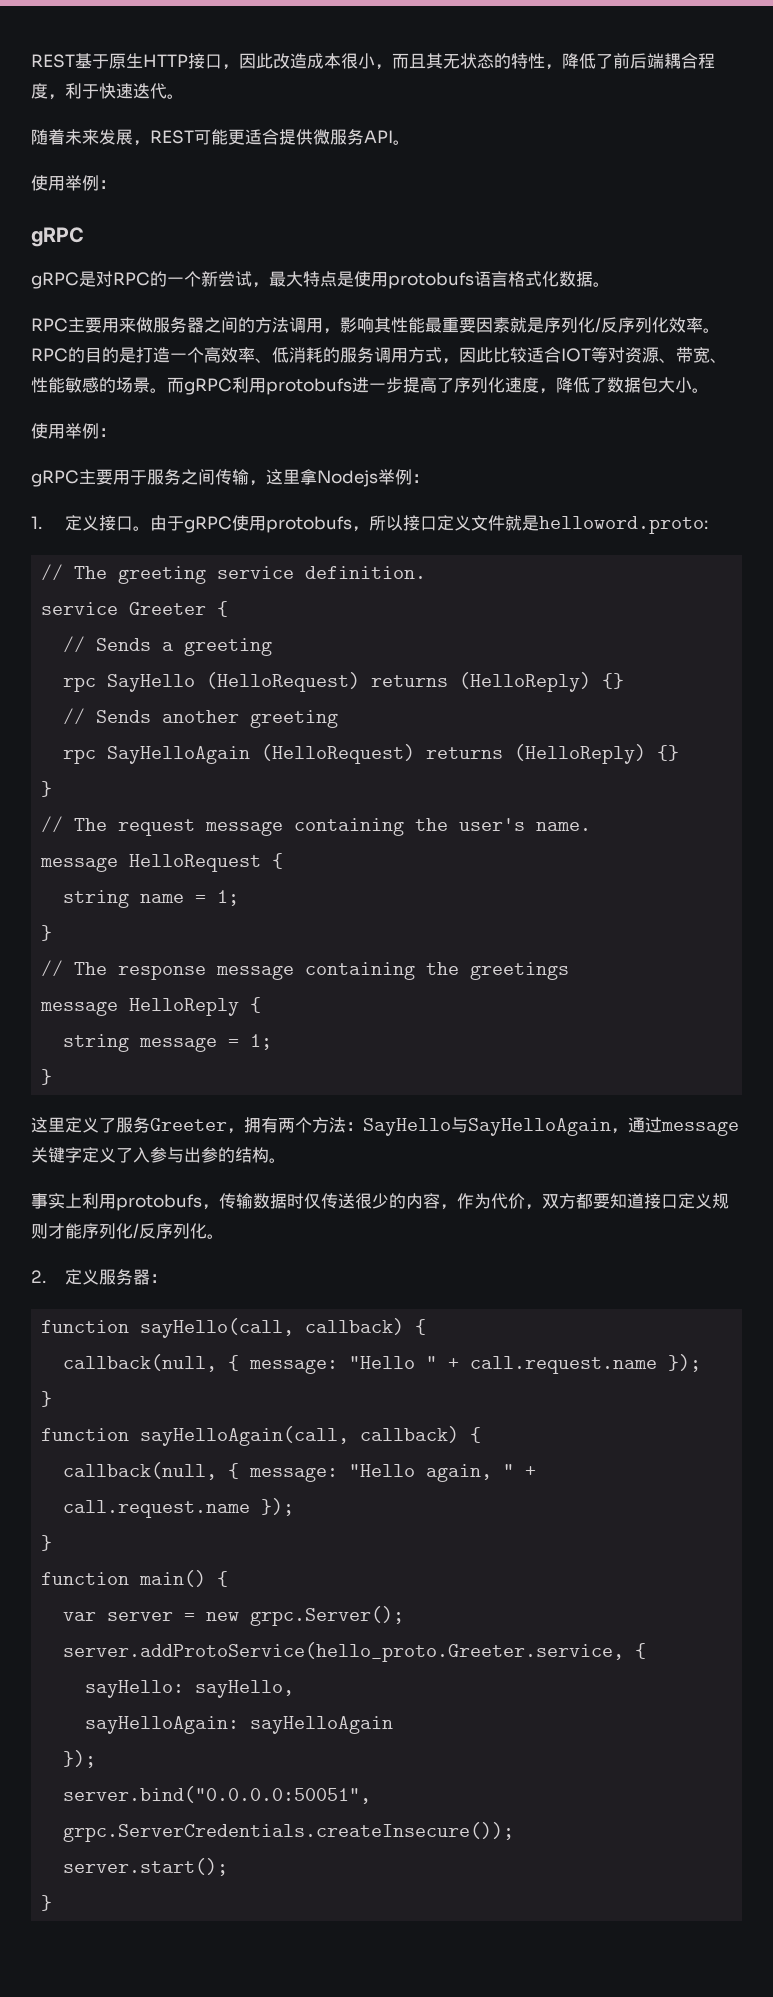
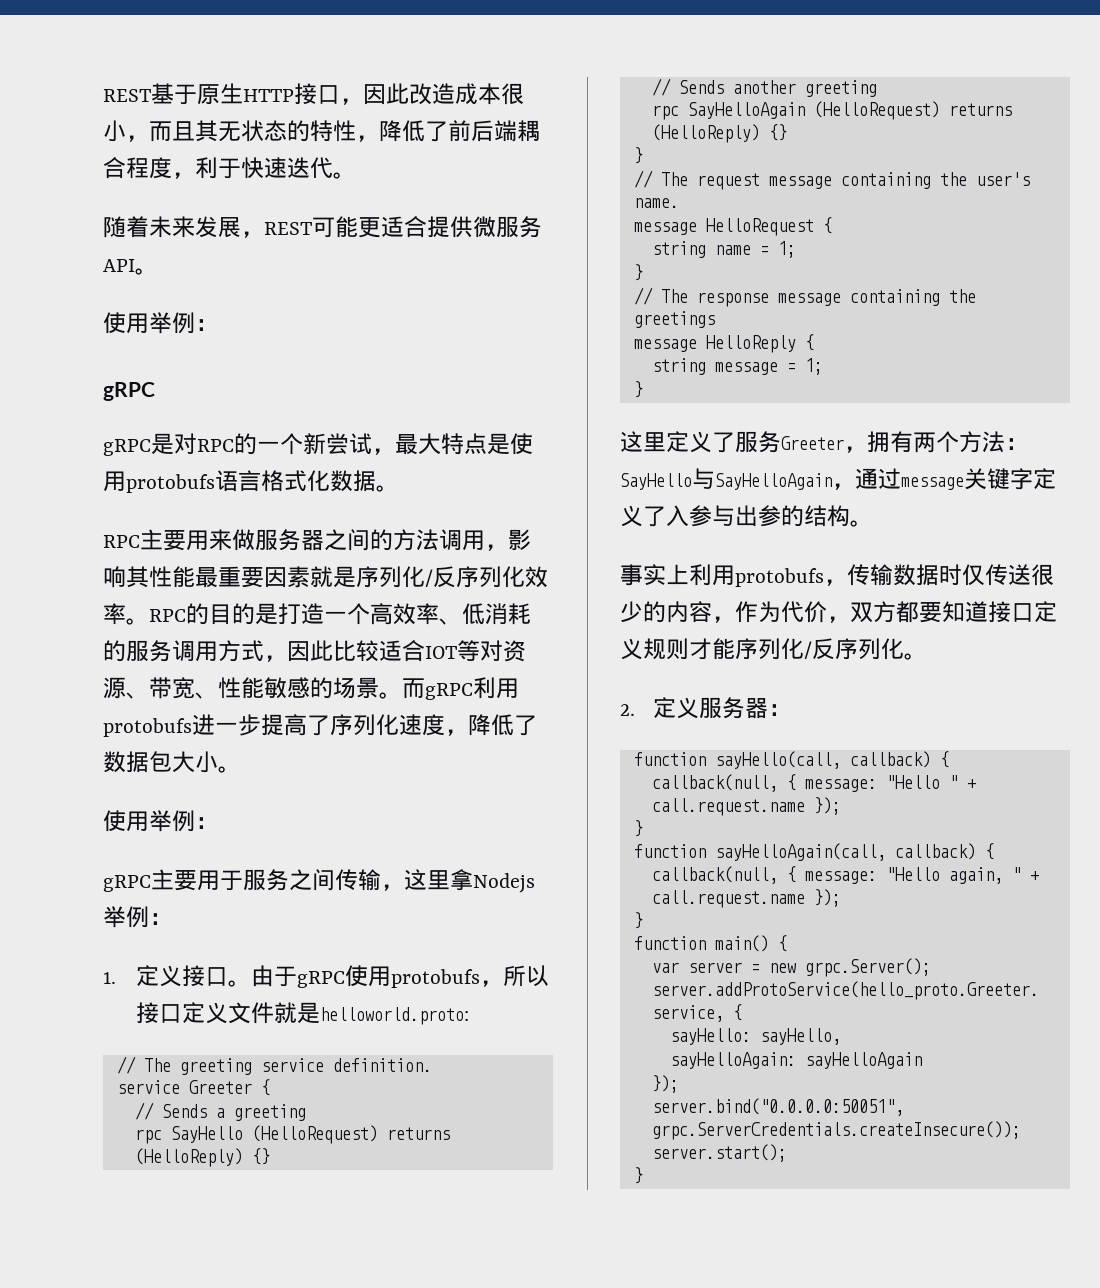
[538,516,708,534] helloword.proto: -> [320,1007,470,1025] helloworld.proto:

